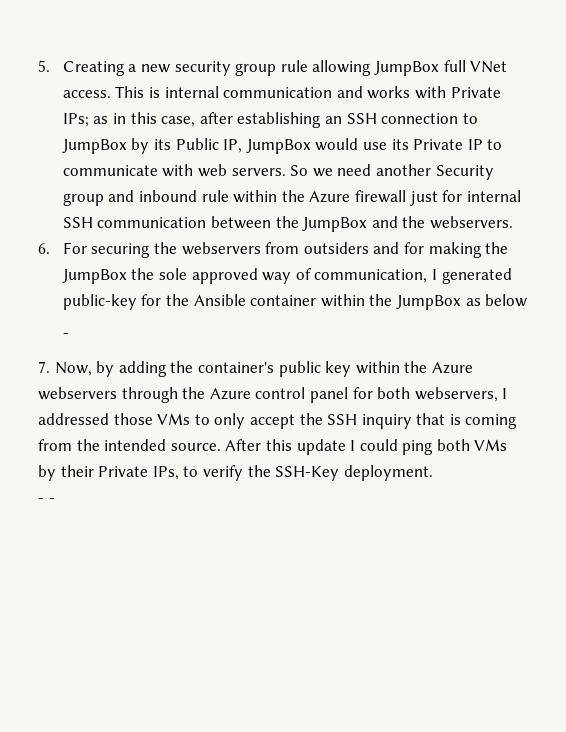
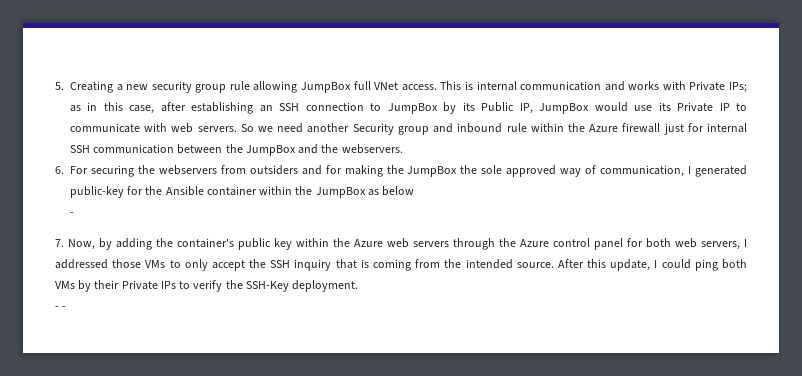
[38,387,117,400] webservers -> [387,238,449,248] web servers
[414,387,498,402] webservers, -> [675,238,740,250] web servers,
[296,439,346,455] update -> [610,259,651,271] update,
[152,466,179,480] IPs, -> [160,281,176,289] IPs

